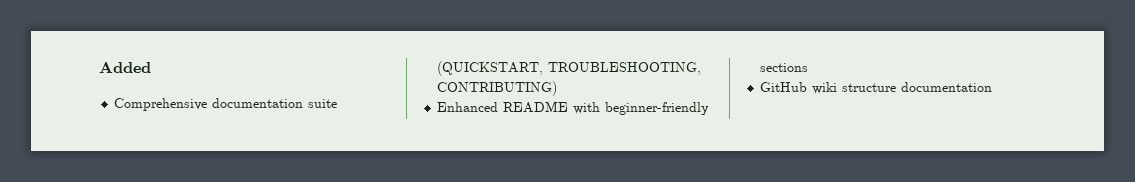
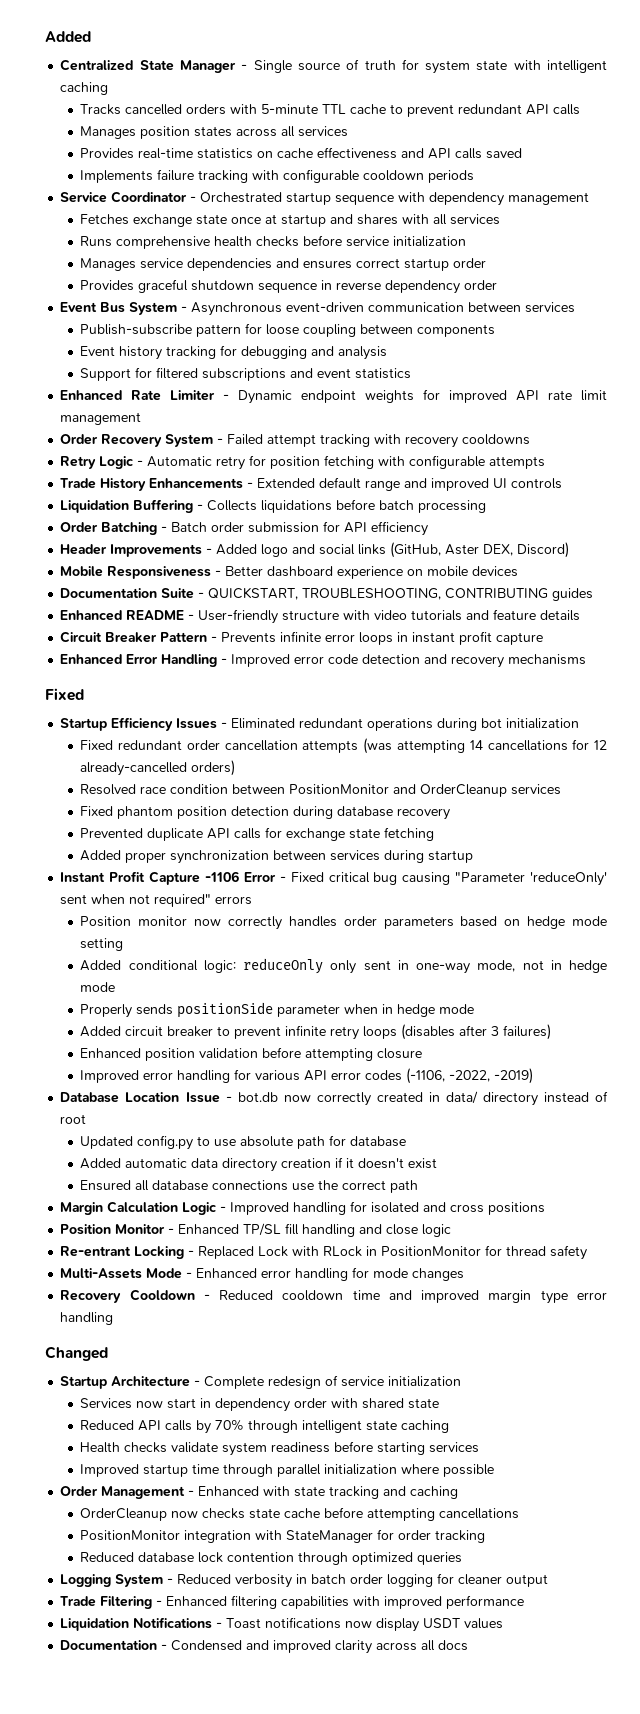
[114,98,338,111] [437,61,702,76] [437,81,558,96] [437,101,710,115] [760,63,809,72] [760,82,993,94] Comprehensive documentation suite (QUICKSTART, TROUBLESHOOTING, CONTRIBUTING) // Enhanced README with beginner-friendly sections // GitHub wiki structure documentation -> [60,59,608,74] [60,82,109,95] [80,104,581,117] [80,126,349,139] [80,147,523,159] [80,169,475,183] [60,191,590,206] [80,214,501,227] [80,235,467,249] [80,258,487,271] [80,279,498,294] [60,302,576,316] [80,323,496,337] [80,345,388,360] [80,367,412,381] [60,389,607,404] [60,412,142,425] [60,434,531,448] [60,455,546,470] [60,477,563,491] [60,499,487,513] [60,521,429,536] [60,542,570,558] [60,566,519,579] [60,587,594,601] [60,609,581,624] [60,631,544,645] [60,654,587,668] [45,688,84,701] [60,717,580,731] [80,738,607,754] [80,760,236,776] [80,784,562,797] [80,806,451,820] [80,827,435,841] [80,850,474,864] [60,871,607,886] [60,894,253,907] [80,916,607,930] [80,938,124,951] [80,958,607,974] [80,982,116,992] [80,1002,475,1018] [80,1024,552,1040] [80,1047,423,1061] [80,1068,534,1084] [60,1091,608,1106] [60,1114,87,1124] [80,1135,407,1150] [80,1157,438,1172] [80,1180,419,1193] [60,1201,546,1215] [60,1223,452,1237] [60,1245,588,1260] [60,1267,465,1281] [60,1289,607,1304] [60,1312,114,1325] [45,1346,108,1361] [60,1375,462,1389] [80,1398,440,1412] [80,1419,450,1434] [80,1441,480,1456] [80,1464,495,1477] [60,1486,459,1499] [80,1507,520,1521] [80,1529,486,1543] [80,1552,463,1565] [60,1573,549,1588] [60,1595,525,1609] [60,1617,504,1632] [60,1640,469,1654] Centralized State Manager - Single source of truth for system state with intelligent caching // Tracks cancelled orders with 5-minute TTL cache to prevent redundant API calls // Manages position states across all services // Provides real-time statistics on cache effectiveness and API calls saved // Implements failure tracking with configurable cooldown periods // Service Coordinator - Orchestrated startup sequence with dependency management // Fetches exchange state once at startup and shares with all services // Runs comprehensive health checks before service initialization // Manages service dependencies and ensures correct startup order // Provides graceful shutdown sequence in reverse dependency order // Event Bus System - Asynchronous event-driven communication between services // Publish-subscribe pattern for loose coupling between components // Event history tracking for debugging and analysis // Support for filtered subscriptions and event statistics // Enhanced Rate Limiter - Dynamic endpoint weights for improved API rate limit management // Order Recovery System - Failed attempt tracking with recovery cooldowns // Retry Logic - Automatic retry for position fetching with configurable attempts // Trade History Enhancements - Extended default range and improved UI controls // Liquidation Buffering - Collects liquidations before batch processing // Order Batching - Batch order submission for API efficiency // Header Improvements - Added logo and social links (GitHub, Aster DEX, Discord) // Mobile Responsiveness - Better dashboard experience on mobile devices // Documentation Suite - QUICKSTART, TROUBLESHOOTING, CONTRIBUTING guides // Enhanced README - User-friendly structure with video tutorials and feature details // Circuit Breaker Pattern - Prevents infinite error loops in instant profit capture // Enhanced Error Handling - Improved error code detection and recovery mechanisms // Fixed // Startup Efficiency Issues - Eliminated redundant operations during bot initialization // Fixed redundant order cancellation attempts (was attempting 14 cancellations for 12 already-cancelled orders) // Resolved race condition between PositionMonitor and OrderCleanup services // Fixed phantom position detection during database recovery // Prevented duplicate API calls for exchange state fetching // Added proper synchronization between services during startup // Instant Profit Capture -1106 Error - Fixed critical bug causing "Parameter 'reduceOnly' sent when not required" errors // Position monitor now correctly handles order parameters based on hedge mode setting // Added conditional logic: reduceOnly only sent in one-way mode, not in hedge mode // Properly sends positionSide parameter when in hedge mode // Added circuit breaker to prevent infinite retry loops (disables after 3 failures) // Enhanced position validation before attempting closure // Improved error handling for various API error codes (-1106, -2022, -2019) // Database Location Issue - bot.db now correctly created in data/ directory instead of root // Updated config.py to use absolute path for database // Added automatic data directory creation if it doesn't exist // Ensured all database connections use the correct path // Margin Calculation Logic - Improved handling for isolated and cross positions // Position Monitor - Enhanced TP/SL fill handling and close logic // Re-entrant Locking - Replaced Lock with RLock in PositionMonitor for thread safety // Multi-Assets Mode - Enhanced error handling for mode changes // Recovery Cooldown - Reduced cooldown time and improved margin type error handling // Changed // Startup Architecture - Complete redesign of service initialization // Services now start in dependency order with shared state // Reduced API calls by 70% through intelligent state caching // Health checks validate system readiness before starting services // Improved startup time through parallel initialization where possible // Order Management - Enhanced with state tracking and caching // OrderCleanup now checks state cache before attempting cancellations // PositionMonitor integration with StateManager for order tracking // Reduced database lock contention through optimized queries // Logging System - Reduced verbosity in batch order logging for cleaner output // Trade Filtering - Enhanced filtering capabilities with improved performance // Liquidation Notifications - Toast notifications now display USDT values // Documentation - Condensed and improved clarity across all docs

